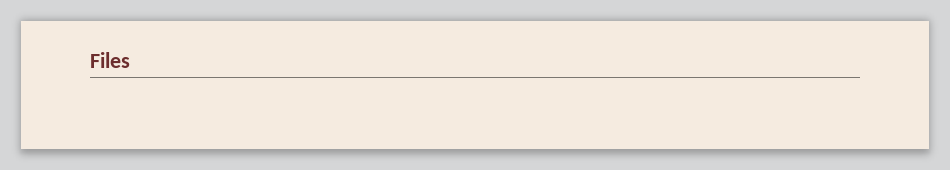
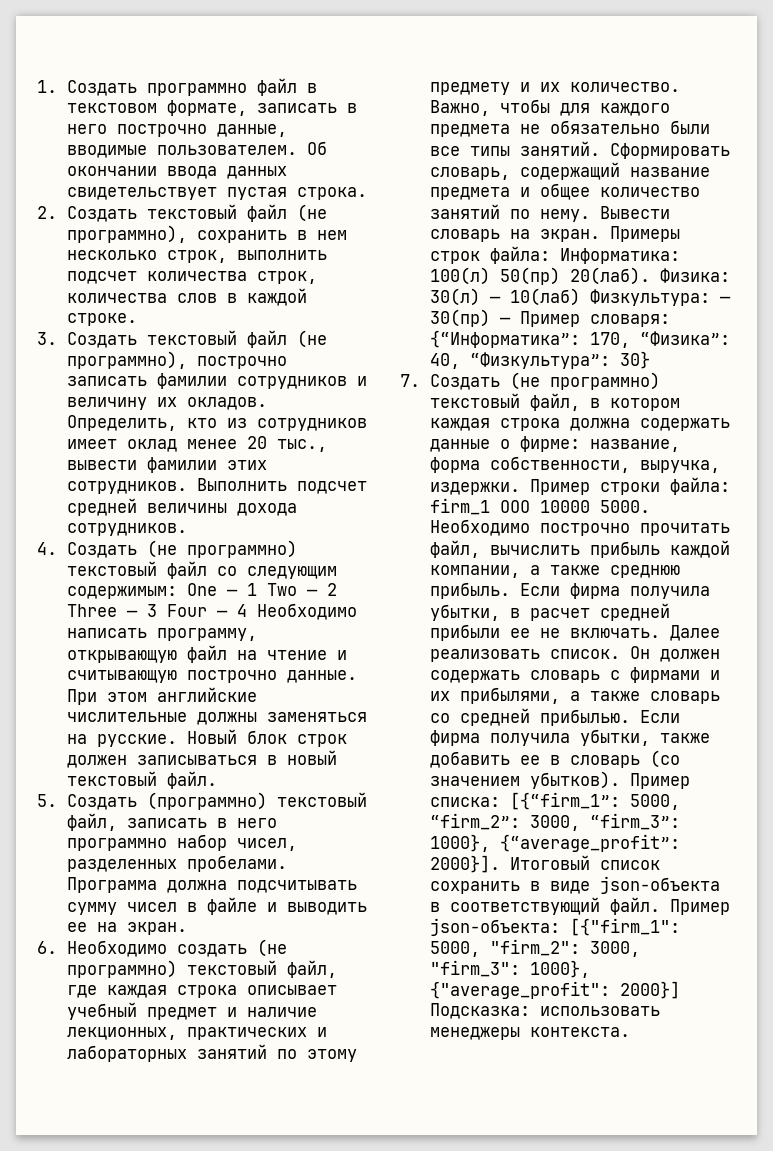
[90,52,130,68] Files -> [37,78,318,96] [67,100,358,116] [67,124,288,137] [67,141,328,158] [67,166,288,179] [67,187,368,200] [37,204,328,222] [67,225,348,243] [67,250,328,263] [67,271,318,284] [67,288,308,306] [67,313,138,326] [37,330,328,348] [67,351,288,369] [67,373,368,389] [67,397,268,410] [67,415,368,431] [67,436,328,452] [67,457,268,473] [67,478,368,494] [67,498,298,516] [67,523,188,536] [37,540,298,558] [67,561,338,579] [67,583,338,599] [67,603,358,620] [67,628,258,641] [67,645,348,663] [67,670,358,683] [67,687,258,705] [67,712,368,725] [67,729,348,747] [67,750,338,768] [67,771,218,789] [37,792,368,810] [67,813,278,831] [67,834,298,851] [67,855,288,872] [67,877,358,893] [67,897,368,915] [67,922,188,935] [37,939,288,957] [67,960,338,978] [67,985,338,998] [67,1002,318,1020] [67,1027,328,1040] [67,1044,358,1062] [430,82,681,95] [430,99,671,116] [430,120,711,137] [430,141,731,159] [430,162,711,180] [430,183,701,200] [430,204,671,222] [430,226,681,242] [430,246,681,264] [430,267,731,285] [430,288,732,306] [430,309,671,327] [430,330,731,348] [430,351,651,369] [400,372,661,390] [430,393,681,411] [430,418,731,431] [430,436,681,452] [430,456,721,473] [430,477,731,495] [430,498,651,515] [430,519,731,536] [430,540,731,558] [430,565,681,578] [430,582,711,599] [430,603,671,621] [430,624,721,641] [430,646,721,662] [430,667,721,683] [430,687,721,704] [430,708,681,726] [430,729,711,746] [430,750,681,768] [430,771,691,789] [430,792,681,810] [430,813,681,831] [430,834,681,852] [430,855,661,873] [430,876,721,894] [430,897,731,915] [430,918,681,936] [430,939,641,957] [430,960,591,978] [430,981,681,999] [430,1003,661,1019] [430,1027,631,1040] 1. Создать программно файл в текстовом формате, записать в него построчно данные, вводимые пользователем. Об окончании ввода данных свидетельствует пустая строка. // 2. Создать текстовый файл (не программно), сохранить в нем несколько строк, выполнить подсчет количества строк, количества слов в каждой строке. // 3. Создать текстовый файл (не программно), построчно записать фамилии сотрудников и величину их окладов. Определить, кто из сотрудников имеет оклад менее 20 тыс., вывести фамилии этих сотрудников. Выполнить подсчет средней величины дохода сотрудников. // 4. Создать (не программно) текстовый файл со следующим содержимым: One — 1 Two — 2 Three — 3 Four — 4 Необходимо написать программу, открывающую файл на чтение и считывающую построчно данные. При этом английские числительные должны заменяться на русские. Новый блок строк должен записываться в новый текстовый файл. // 5. Создать (программно) текстовый файл, записать в него программно набор чисел, разделенных пробелами. Программа должна подсчитывать сумму чисел в файле и выводить ее на экран. // 6. Необходимо создать (не программно) текстовый файл, где каждая строка описывает учебный предмет и наличие лекционных, практических и лабораторных занятий по этому предмету и их количество. Важно, чтобы для каждого предмета не обязательно были все типы занятий. Сформировать словарь, содержащий название предмета и общее количество занятий по нему. Вывести словарь на экран. Примеры строк файла: Информатика: 100(л) 50(пр) 20(лаб). Физика: 30(л) — 10(лаб) Физкультура: — 30(пр) — Пример словаря: {“Информатика”: 170, “Физика”: 40, “Физкультура”: 30} // 7. Создать (не программно) текстовый файл, в котором каждая строка должна содержать данные о фирме: название, форма собственности, выручка, издержки. Пример строки файла: firm_1 ООО 10000 5000. Необходимо построчно прочитать файл, вычислить прибыль каждой компании, а также среднюю прибыль. Если фирма получила убытки, в расчет средней прибыли ее не включать. Далее реализовать список. Он должен содержать словарь с фирмами и их прибылями, а также словарь со средней прибылью. Если фирма получила убытки, также добавить ее в словарь (со значением убытков). Пример списка: [{“firm_1”: 5000, “firm_2”: 3000, “firm_3”: 1000}, {“average_profit”: 2000}]. Итоговый список сохранить в виде json-объекта в соответствующий файл. Пример json-объекта: [{"firm_1": 5000, "firm_2": 3000, "firm_3": 1000}, {"average_profit": 2000}] Подсказка: использовать менеджеры контекста.

